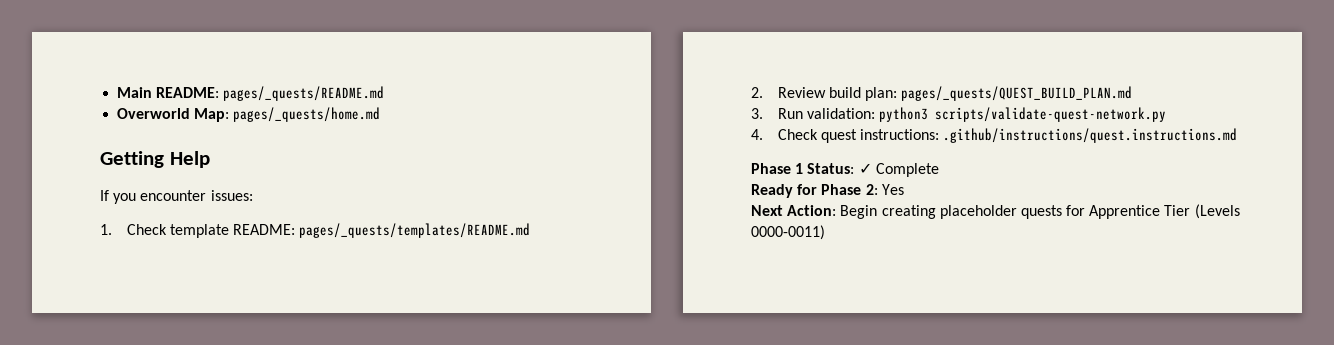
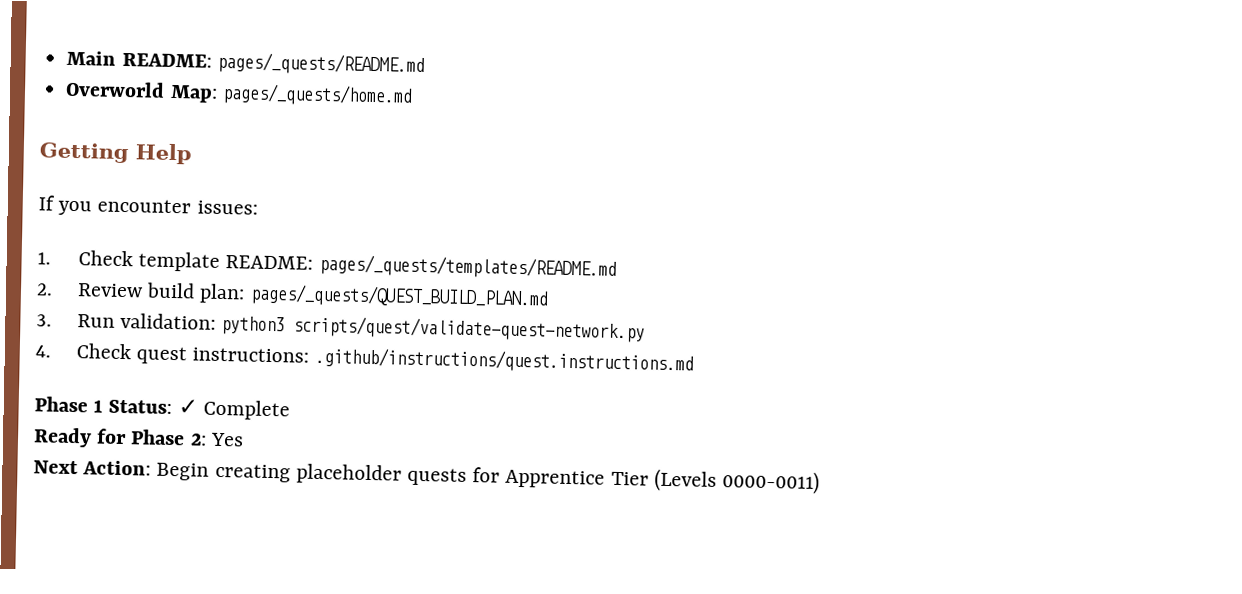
[935,107,1167,122] scripts/validate-quest-network.py -> [293,315,646,343] scripts/quest/validate-quest-network.py

